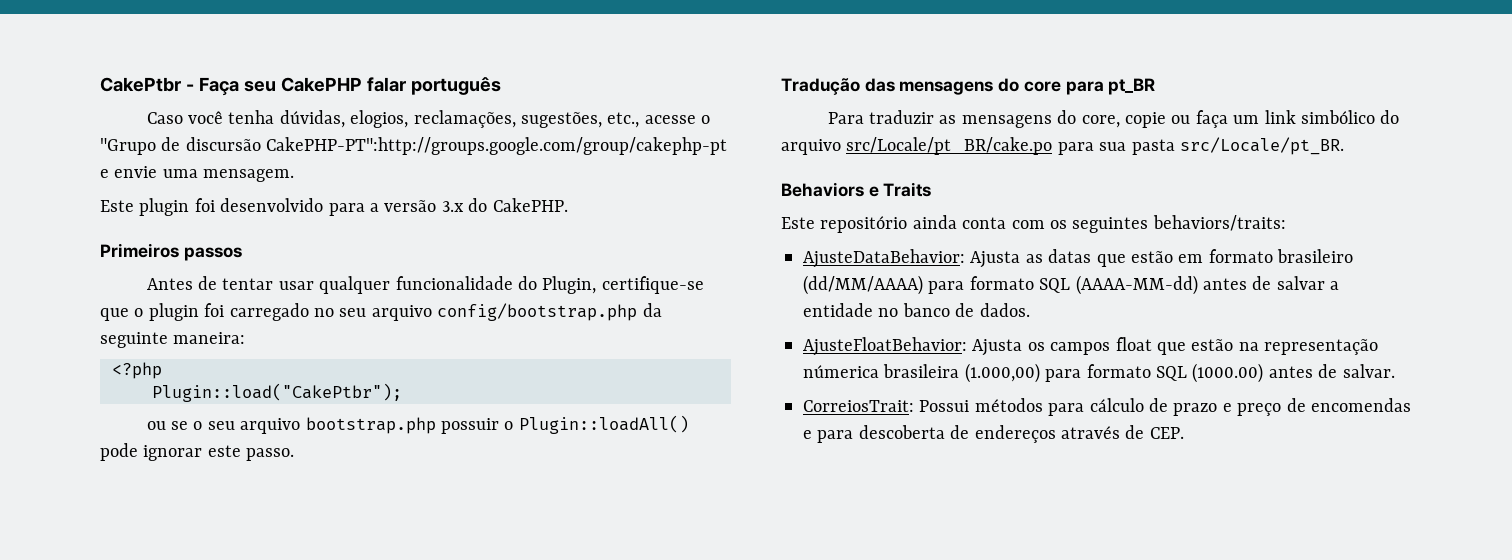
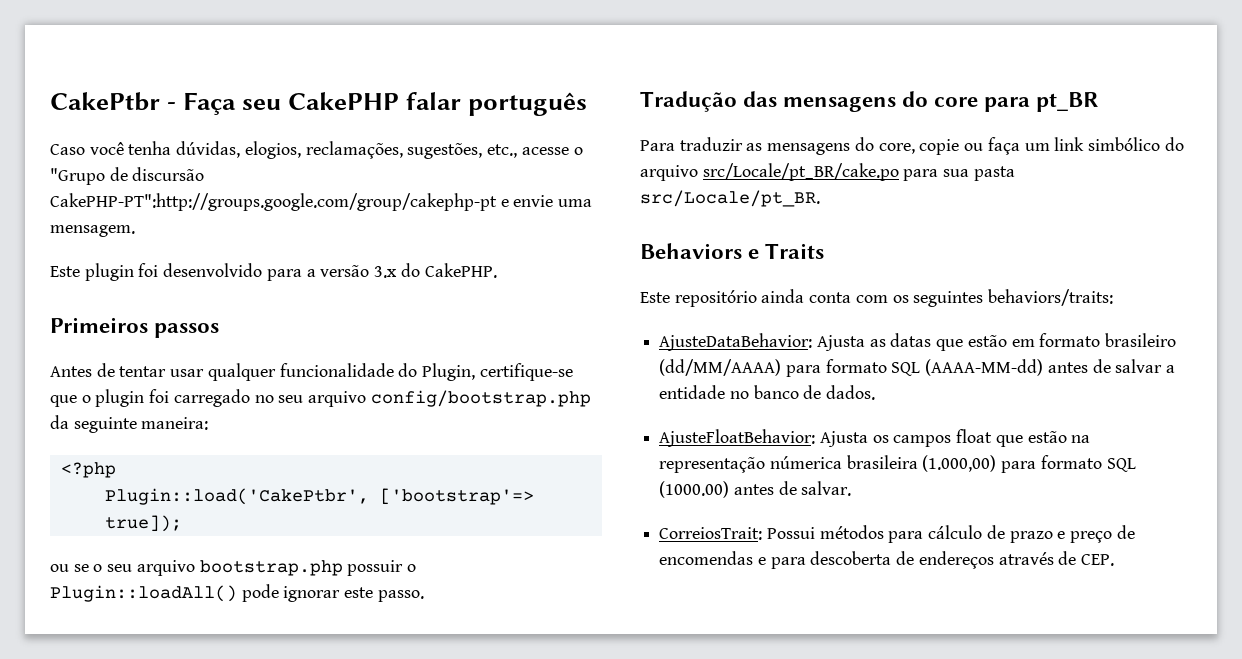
[152,383,402,402] Plugin::load("CakePtbr"); -> [104,488,534,505] [104,515,182,532] Plugin::load('CakePtbr', ['bootstrap'=> true]);

